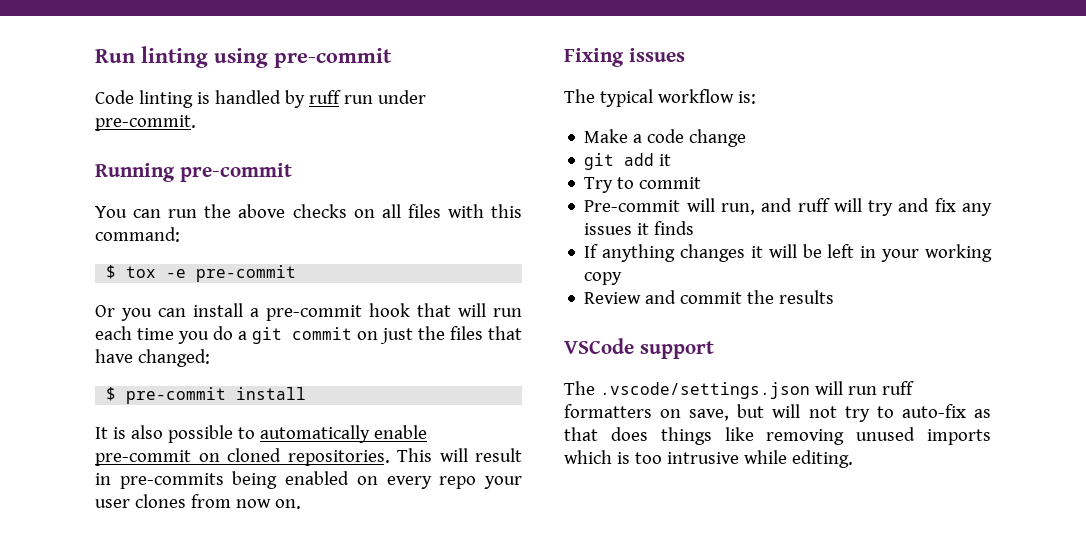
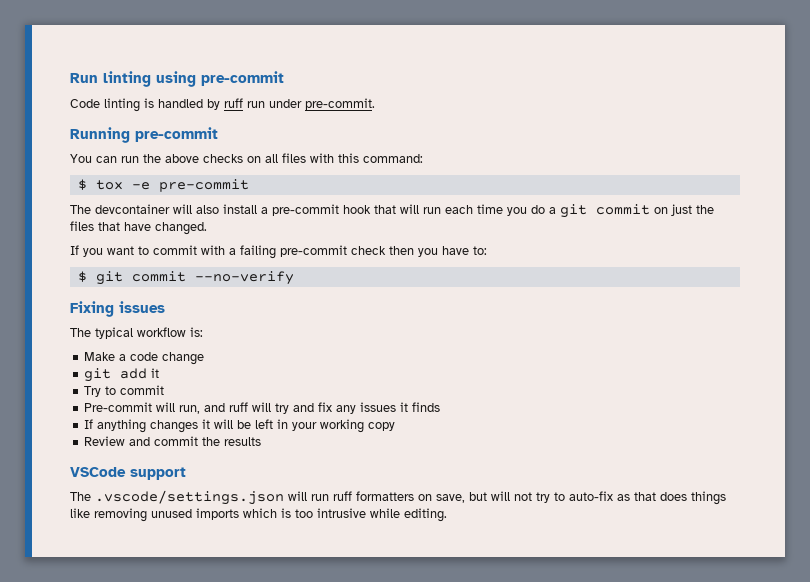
[95,305,186,321] Or you can -> [70,204,219,214] The devcontainer will also
[137,349,210,367] [106,387,307,404] [95,425,427,443] [95,448,522,466] [95,471,522,489] [95,494,301,509] changed: // $ pre-commit install // It is also possible to automatically enable pre-commit on cloned repositories. This will result in pre-commits being enabled on every repo your user clones from now on. -> [155,222,207,235] [70,245,487,259] [77,271,294,285] changed. // If you want to commit with a failing pre-commit check then you have to: // $ git commit --no-verify

